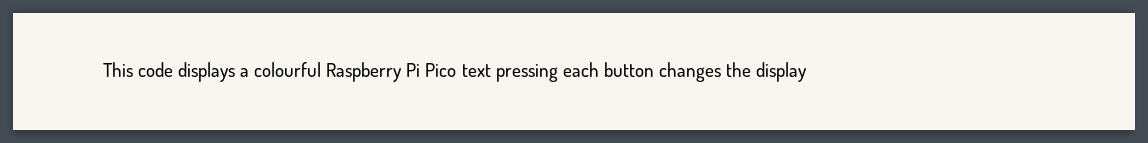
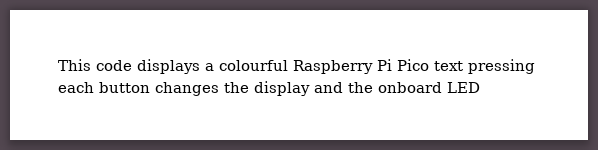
(808, 72) none -> [314,82,480,93] and the onboard LED

